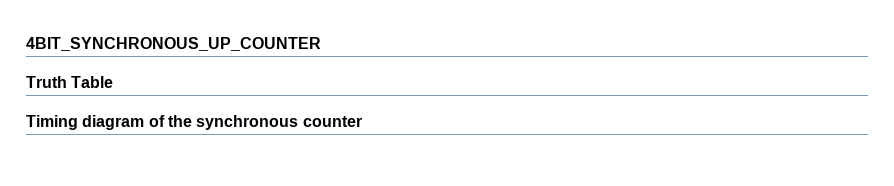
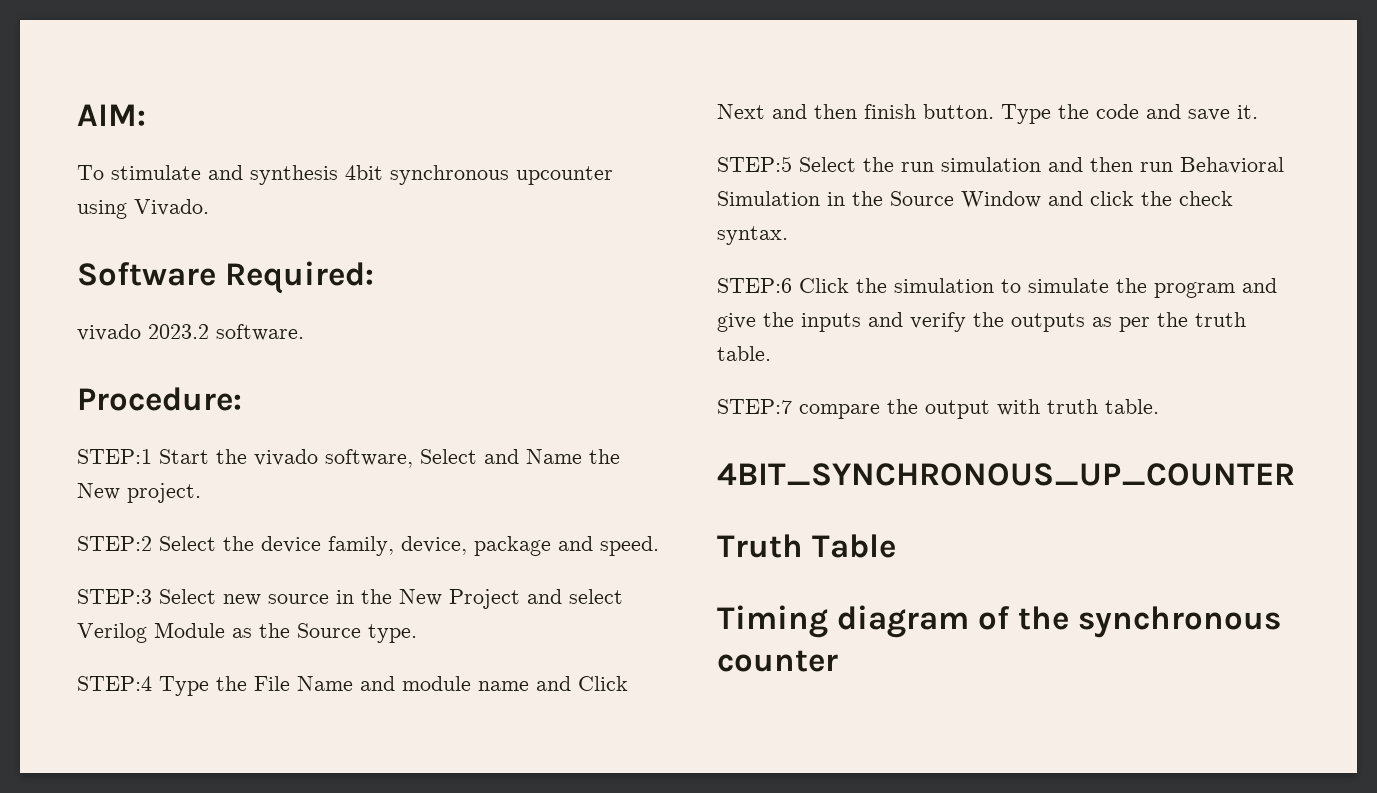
(26, 44) none -> [77,104,146,126] [77,165,613,185] [77,199,209,219] [77,261,374,294] [77,324,304,341] [77,387,242,411] [77,449,620,468] [77,483,201,503] [77,536,659,556] [77,589,623,609] [77,622,417,643] [77,676,628,696] [717,104,1258,124] [717,156,1284,174] [717,191,1233,208] [717,226,788,245] [717,278,1277,298] [717,312,1246,332] [717,346,771,361] [717,399,1159,419] AIM: // To stimulate and synthesis 4bit synchronous upcounter using Vivado. // Software Required: // vivado 2023.2 software. // Procedure: // STEP:1 Start the vivado software, Select and Name the New project. // STEP:2 Select the device family, device, package and speed. // STEP:3 Select new source in the New Project and select Verilog Module as the Source type. // STEP:4 Type the File Name and module name and Click Next and then finish button. Type the code and save it. // STEP:5 Select the run simulation and then run Behavioral Simulation in the Source Window and click the check syntax. // STEP:6 Click the simulation to simulate the program and give the inputs and verify the outputs as per the truth table. // STEP:7 compare the output with truth table. //

